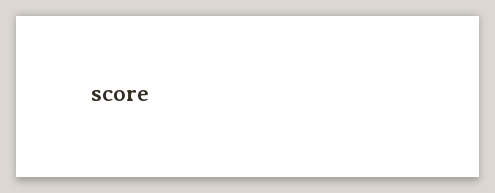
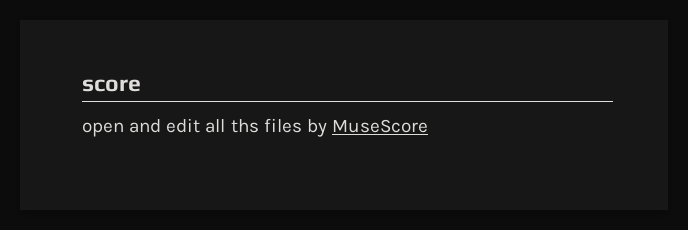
(149, 95) none -> [82,118,428,137] // open and edit all ths files by MuseScore

